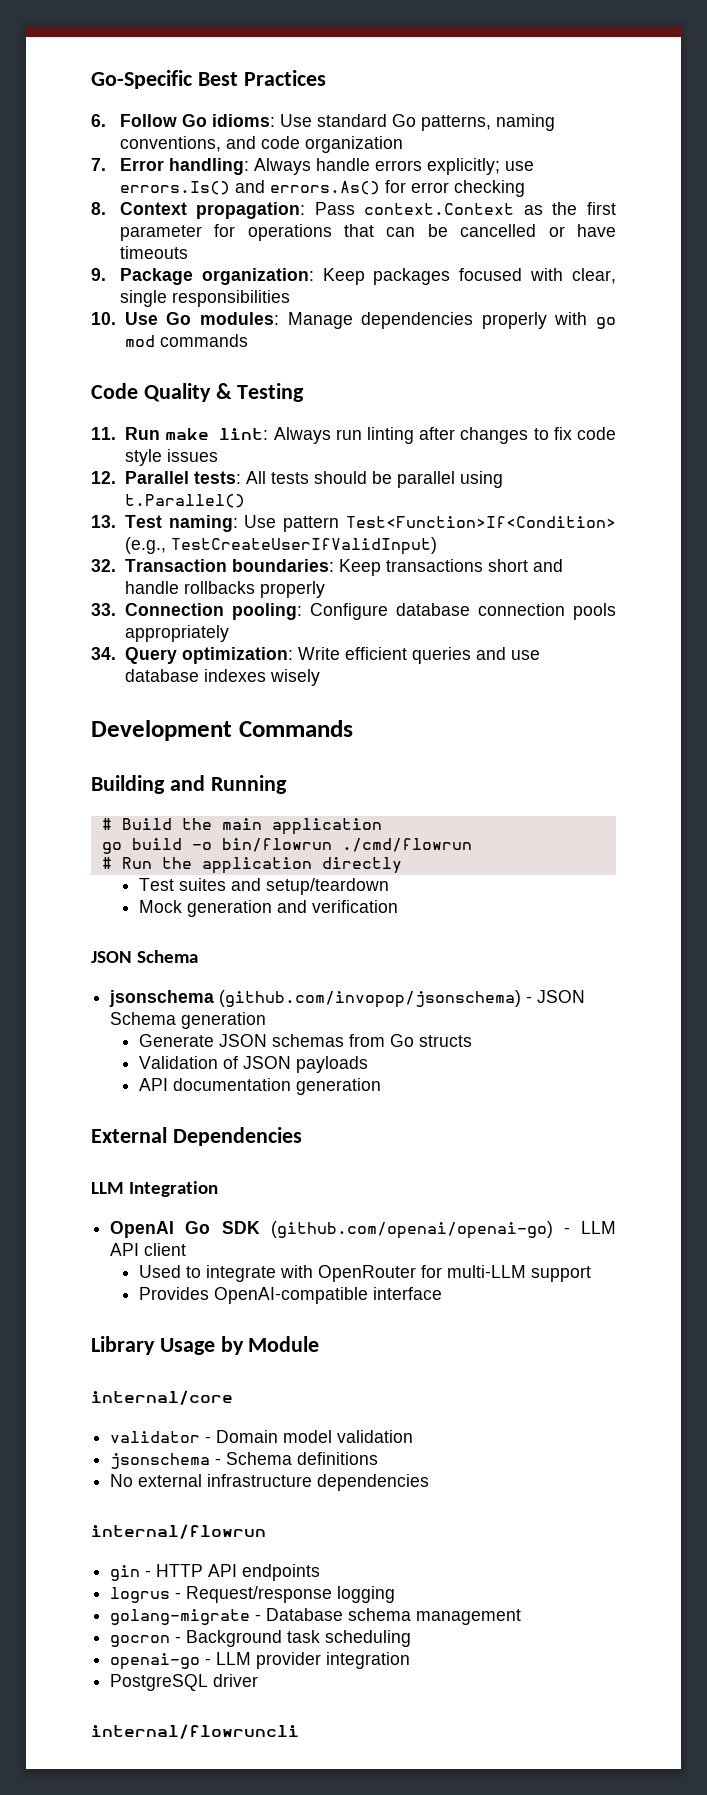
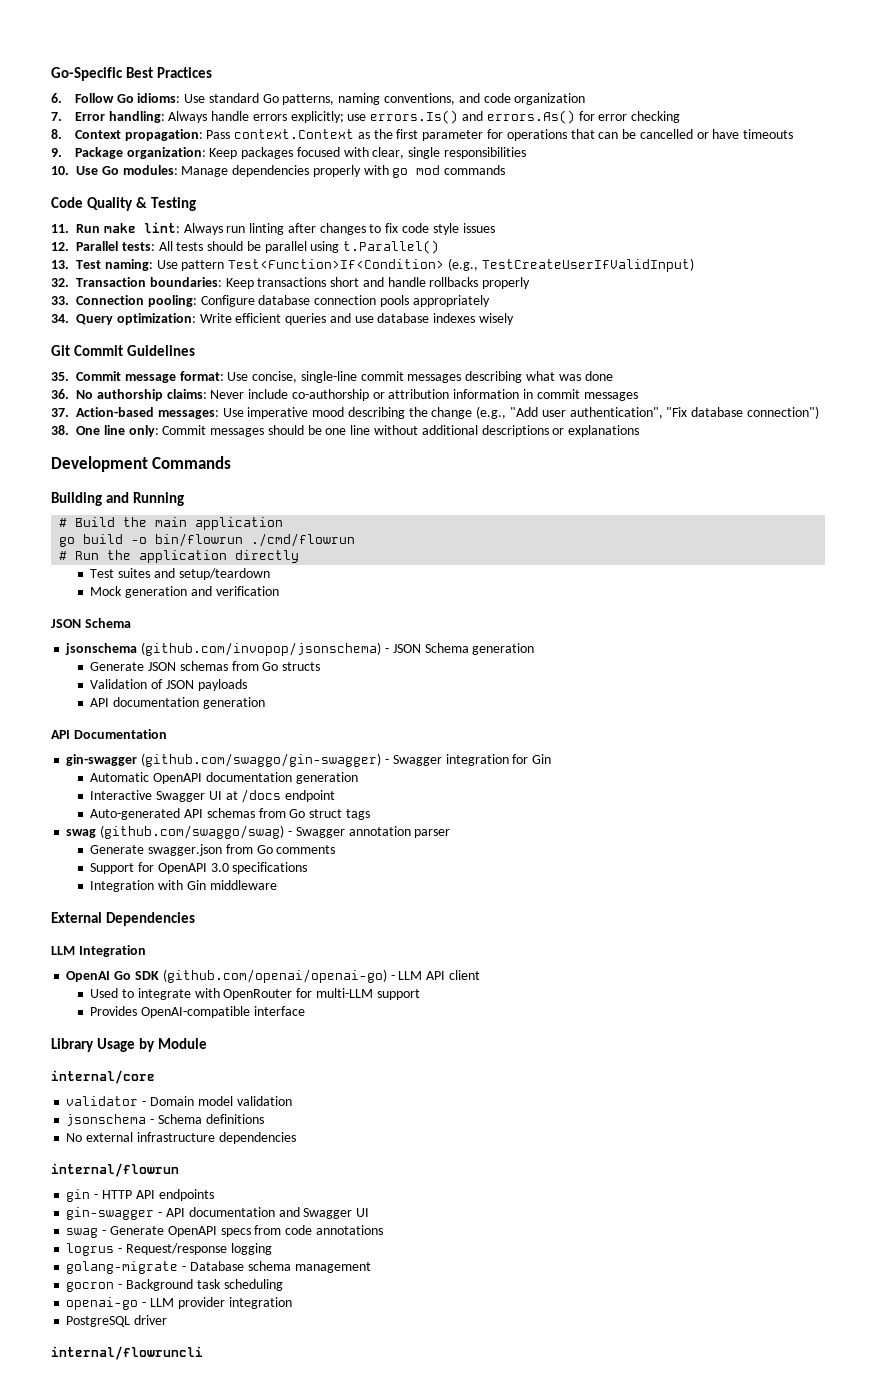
(320, 677) none -> [51,345,196,356] [51,371,613,383] [51,389,638,401] [51,406,819,419] [51,425,640,437] // Git Commit Guidelines // 35. Commit message format: Use concise, single-line commit messages describing what was done // 36. No authorship claims: Never include co-authorship or attribution information in commit messages // 37. Action-based messages: Use imperative mood describing the change (e.g., "Add user authentication", "Fix database connection") // 38. One line only: Commit messages should be one line without additional descriptions or explanations
(382, 1086) none -> [51,729,167,739] [66,753,552,767] [90,772,358,784] [90,789,336,803] [90,808,370,820] [66,825,451,839] [90,844,336,856] [90,862,308,874] [90,880,277,892] // API Documentation // gin-swagger (github.com/swaggo/gin-swagger) - Swagger integration for Gin // Automatic OpenAPI documentation generation // Interactive Swagger UI at /docs endpoint // Auto-generated API schemas from Go struct tags // swag (github.com/swaggo/swag) - Swagger annotation parser // Generate swagger.json from Go comments // Support for OpenAPI 3.0 specifications // Integration with Gin middleware
(321, 1572) none -> [66,1207,370,1220] [66,1225,383,1238] // gin-swagger - API documentation and Swagger UI // swag - Generate OpenAPI specs from code annotations

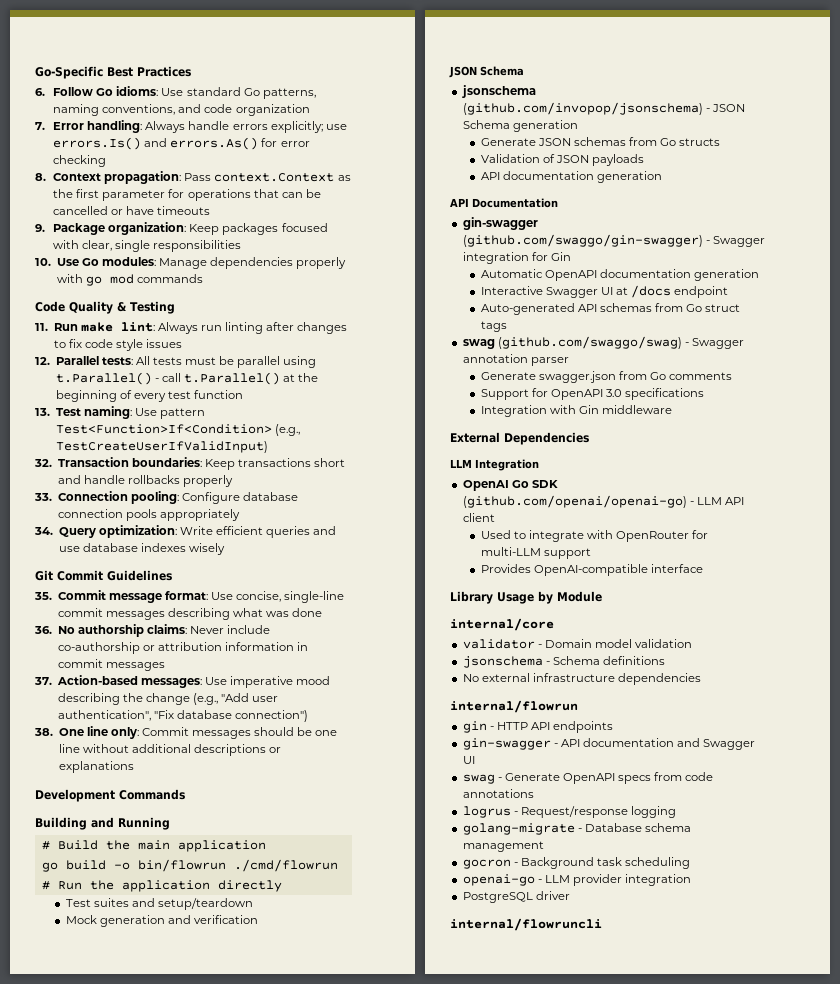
[207,241,244,251] should -> [185,357,217,365] must
(440, 247) none -> [154,372,319,385] [55,390,244,402] - call t.Parallel() at the beginning of every test function

